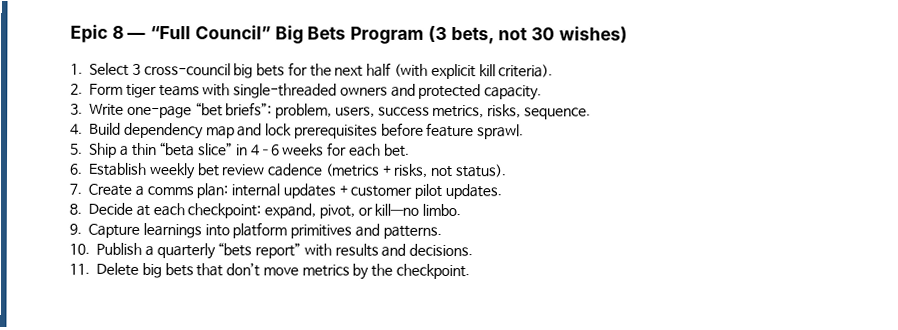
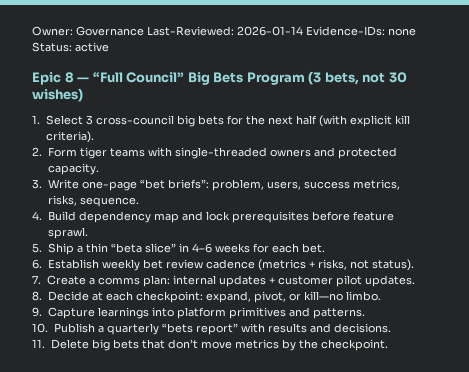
(70, 33) none -> [32,26,416,36] [32,42,109,52] Owner: Governance Last-Reviewed: 2026-01-14 Evidence-IDs: none Status: active //

